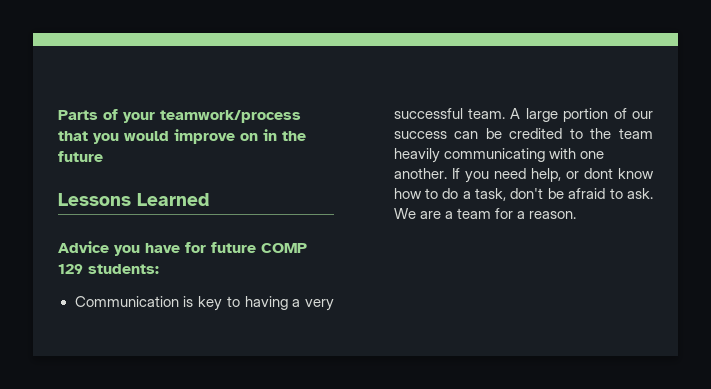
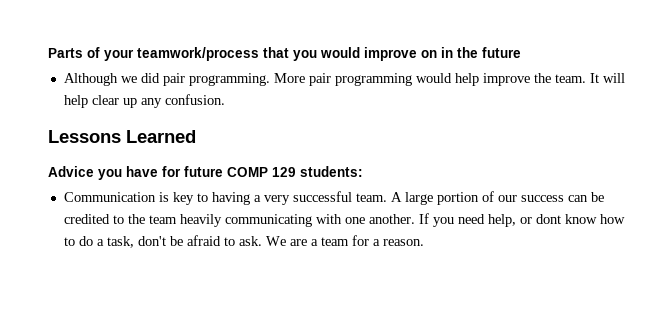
(103, 156) none -> [63,73,625,86] [63,94,225,108] // Although we did pair programming. More pair programming would help improve the team. It will help clear up any confusion.

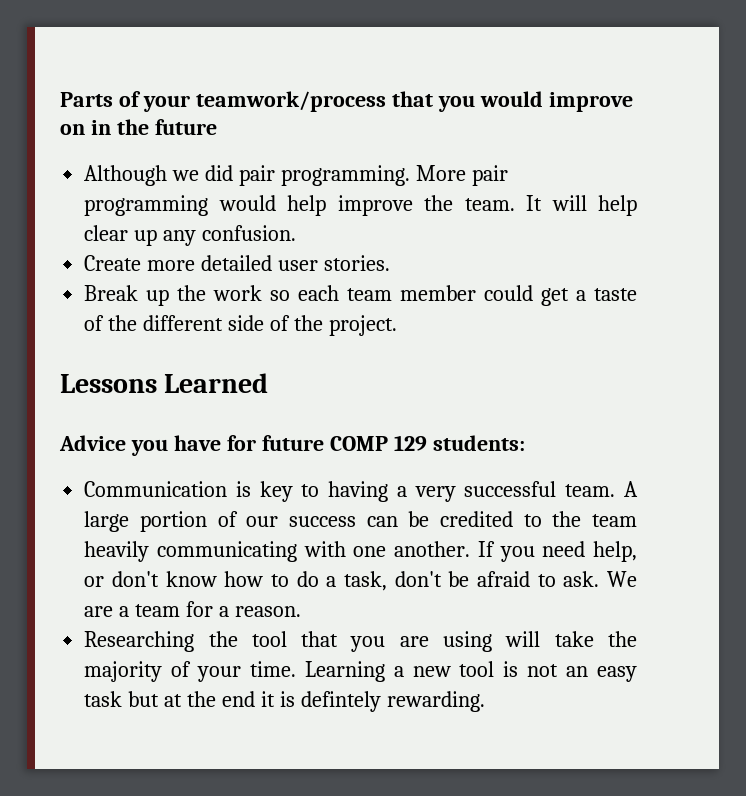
(225, 99) none -> [84,255,390,271] [84,285,637,306] [84,315,397,336] // Create more detailed user stories. // Break up the work so each team member could get a taste of the different side of the project.
[535,214,561,224] dont -> [111,571,159,587] don't
(424, 242) none -> [84,631,638,652] [84,661,637,682] [84,691,485,712] // Researching the tool that you are using will take the majority of your time. Learning a new tool is not an easy task but at the end it is defintely rewarding.

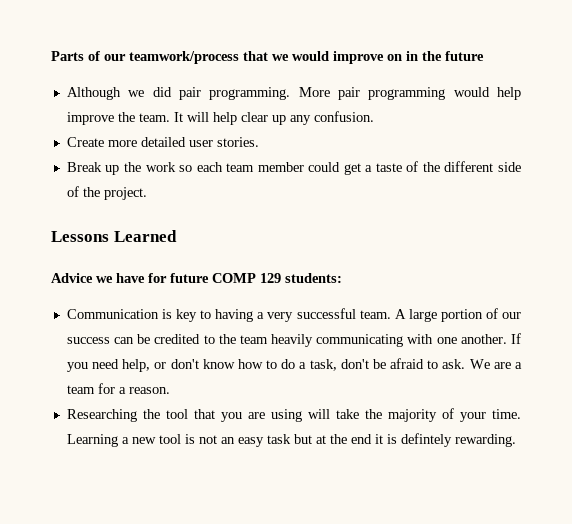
[142,95,190,112] your -> [104,54,126,61] our
[437,95,475,112] you -> [272,54,289,61] we
[130,439,168,456] you -> [96,276,113,283] we

